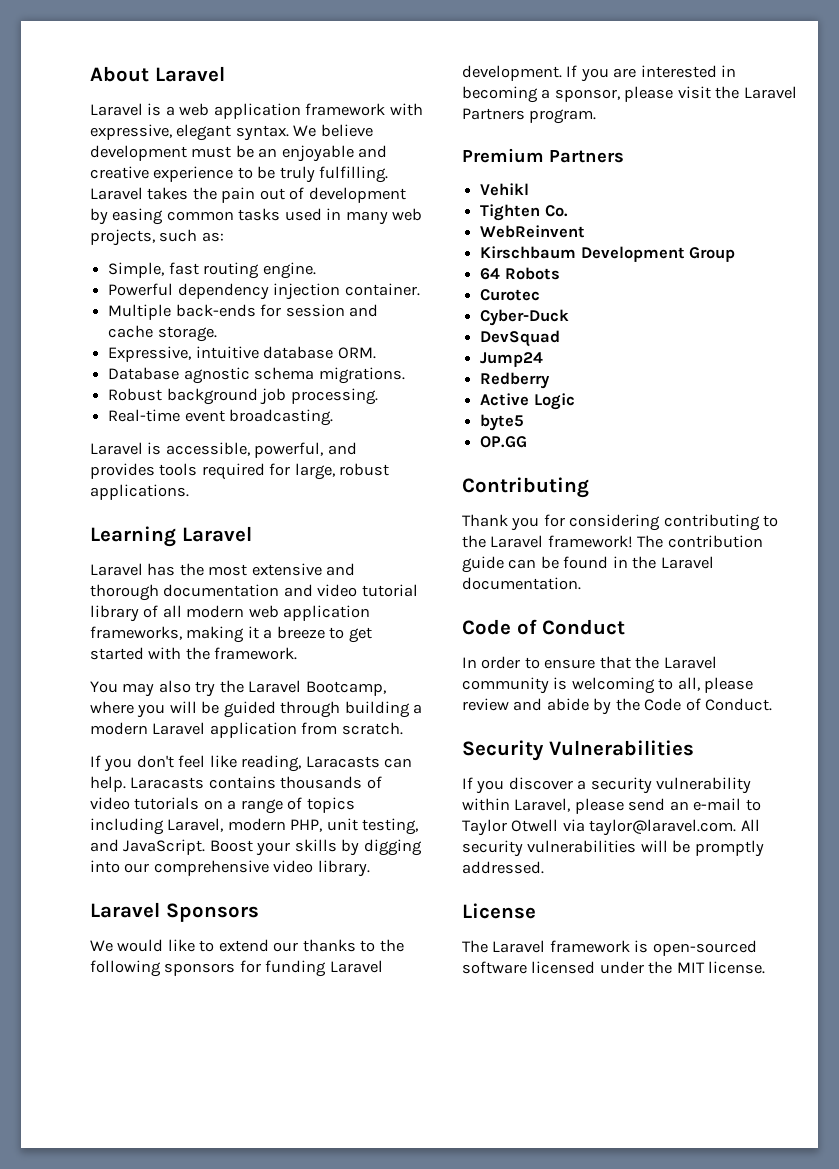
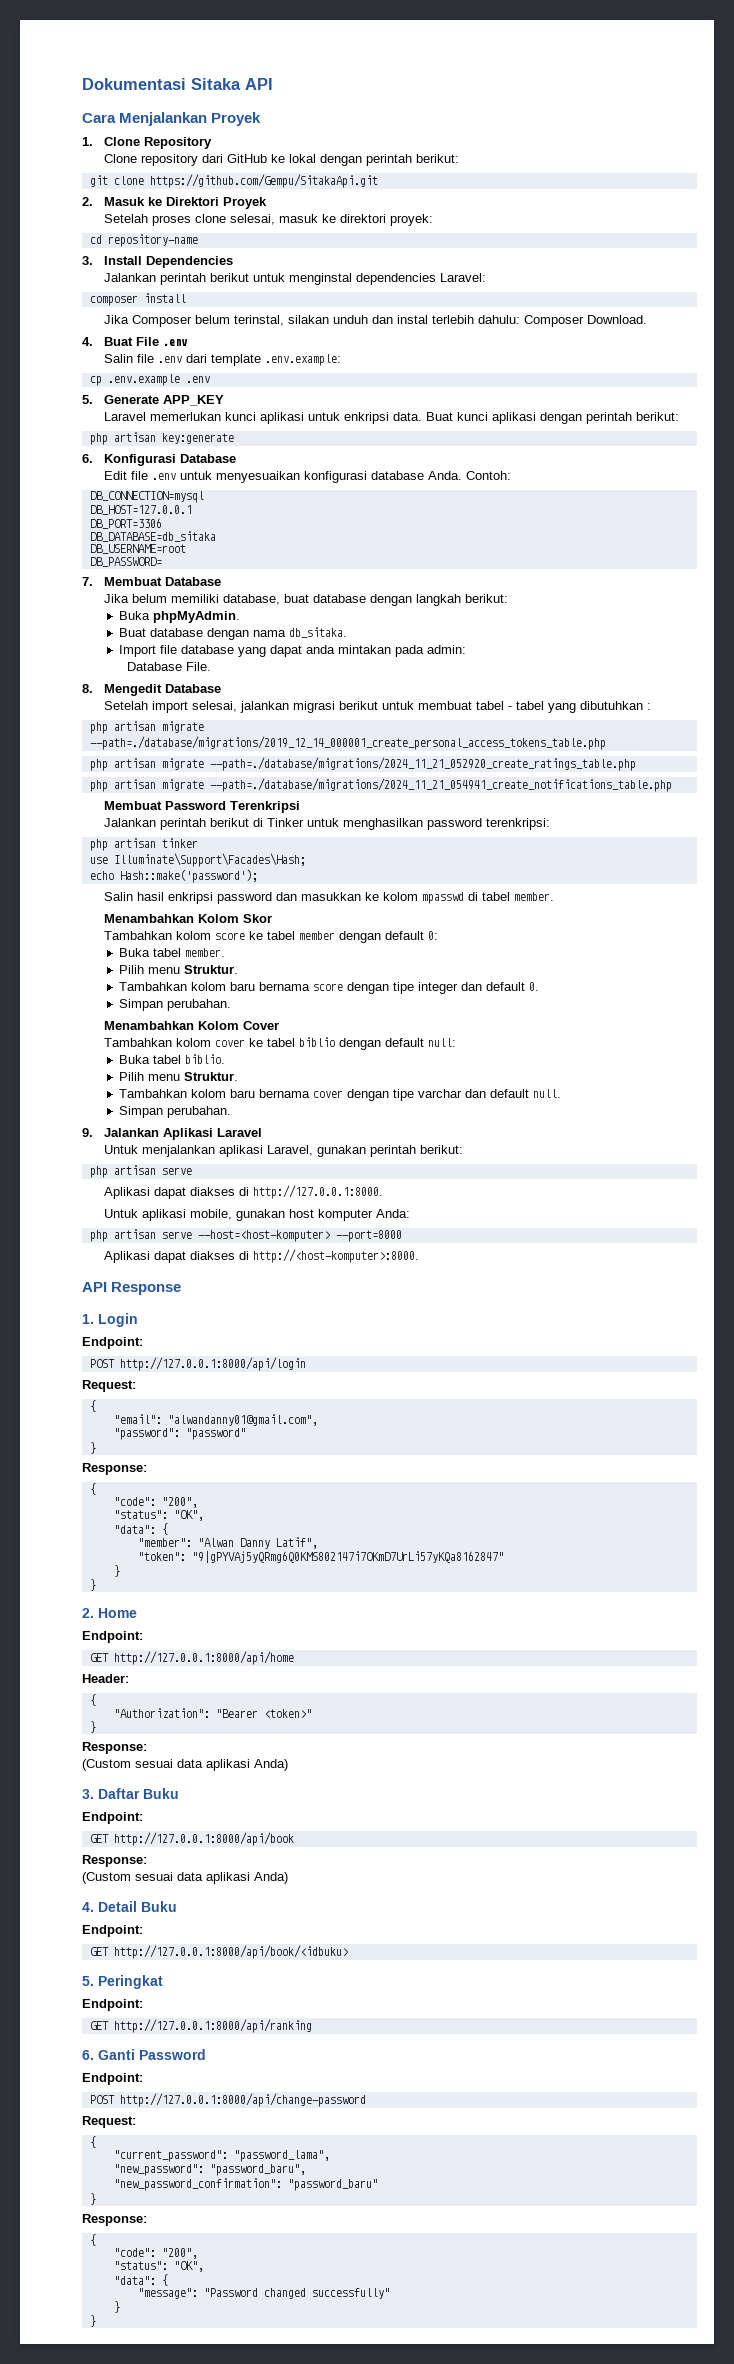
[90,66,225,82] [90,103,423,119] [90,124,373,141] [90,145,388,162] [90,166,389,183] [90,187,406,203] [90,208,423,225] [90,229,224,246] [108,262,316,279] [108,283,420,300] [108,304,378,320] [108,325,217,342] [108,346,376,362] [108,367,405,384] [108,388,378,405] [108,409,334,426] [90,442,357,458] [90,463,390,480] [90,484,189,500] [90,526,252,547] [90,563,356,576] [90,584,418,601] [90,605,371,622] [90,626,372,643] [90,647,298,660] [90,680,386,697] [90,701,423,718] [90,722,403,738] [90,755,413,772] [90,776,382,792] [90,797,355,814] [90,818,419,835] [90,839,422,856] [90,860,370,877] [90,902,259,922] [90,939,404,952] [90,960,383,977] [462,65,737,82] [462,86,797,103] [462,108,597,124] [462,148,624,163] [480,183,530,196] [480,204,568,221] [480,225,586,238] [480,246,736,262] [480,267,560,280] [480,289,541,301] [480,309,570,326] [480,330,561,347] [480,352,544,367] [480,372,551,389] [480,393,575,410] [480,414,525,431] [480,436,528,448] [462,477,589,498] [462,514,779,531] [462,535,763,548] [462,556,714,573] [462,577,581,590] [462,619,626,635] [462,656,717,669] [462,677,754,694] [462,698,773,715] [462,740,694,761] [462,777,752,794] [462,798,761,814] [462,819,760,836] [462,840,764,857] [462,861,544,874] [462,903,536,919] [462,940,757,956] [462,961,766,974] About Laravel // Laravel is a web application framework with expressive, elegant syntax. We believe development must be an enjoyable and creative experience to be truly fulfilling. Laravel takes the pain out of development by easing common tasks used in many web projects, such as: // Simple, fast routing engine. // Powerful dependency injection container. // Multiple back-ends for session and cache storage. // Expressive, intuitive database ORM. // Database agnostic schema migrations. // Robust background job processing. // Real-time event broadcasting. // Laravel is accessible, powerful, and provides tools required for large, robust applications. // Learning Laravel // Laravel has the most extensive and thorough documentation and video tutorial library of all modern web application frameworks, making it a breeze to get started with the framework. // You may also try the Laravel Bootcamp, where you will be guided through building a modern Laravel application from scratch. // If you don't feel like reading, Laracasts can help. Laracasts contains thousands of video tutorials on a range of topics including Laravel, modern PHP, unit testing, and JavaScript. Boost your skills by digging into our comprehensive video library. // Laravel Sponsors // We would like to extend our thanks to the following sponsors for funding Laravel development. If you are interested in becoming a sponsor, please visit the Laravel Partners program. // Premium Partners // Vehikl // Tighten Co. // WebReinvent // Kirschbaum Development Group // 64 Robots // Curotec // Cyber-Duck // DevSquad // Jump24 // Redberry // Active Logic // byte5 // OP.GG // Contributing // Thank you for considering contributing to the Laravel framework! The contribution guide can be found in the Laravel documentation. // Code of Conduct // In order to ensure that the Laravel community is welcoming to all, please review and abide by the Code of Conduct. // Security Vulnerabilities // If you discover a security vulnerability within Laravel, please send an e-mail to Taylor Otwell via taylor@laravel.com. All security vulnerabilities will be promptly addressed. // License // The Laravel framework is open-sourced software licensed under the MIT license. -> [82,78,273,90] [82,112,262,126] [82,137,213,149] [104,154,460,166] [89,174,378,188] [82,197,268,209] [104,214,434,226] [89,234,198,247] [82,256,234,268] [104,273,487,285] [89,293,186,306] [104,315,648,327] [82,337,189,346] [104,354,342,366] [89,374,210,386] [82,395,225,406] [104,412,680,424] [89,432,234,445] [82,454,237,466] [104,471,512,483] [89,491,204,503] [89,505,192,515] [89,518,162,529] [89,531,216,542] [89,544,186,554] [89,557,162,567] [82,577,222,586] [104,594,509,606] [118,611,240,623] [118,627,347,640] [118,645,466,657] [126,662,211,671] [82,684,222,696] [104,701,652,713] [89,721,204,734] [89,736,606,750] [89,757,636,771] [89,778,672,792] [104,801,301,813] [104,818,551,830] [89,838,198,851] [89,853,306,867] [89,869,258,883] [104,892,555,904] [104,914,273,923] [104,931,439,943] [118,948,225,957] [118,965,238,974] [118,982,539,994] [118,999,231,1011] [104,1021,280,1030] [104,1037,457,1050] [118,1054,225,1064] [118,1072,238,1081] [118,1089,561,1101] [118,1106,231,1118] [82,1128,263,1140] [104,1145,464,1157] [89,1165,192,1178] [104,1185,384,1199] [104,1209,411,1221] [89,1229,402,1242] [104,1249,420,1263] [82,1282,182,1295] [82,1313,138,1327] [82,1337,143,1349] [89,1357,306,1371] [82,1380,136,1392] [89,1400,96,1412] [113,1414,318,1426] [113,1428,246,1440] [89,1442,96,1454] [82,1463,147,1475] [89,1483,96,1495] [113,1497,198,1508] [113,1510,204,1521] [113,1523,168,1535] [137,1537,318,1549] [137,1551,504,1563] [113,1565,120,1577] [89,1579,96,1591] [82,1608,137,1618] [82,1631,143,1643] [89,1651,294,1665] [82,1674,129,1683] [89,1694,96,1706] [113,1708,312,1718] [89,1721,96,1733] [82,1742,147,1754] [82,1759,288,1771] [82,1788,179,1799] [82,1812,143,1824] [89,1832,294,1846] [82,1855,147,1867] [82,1872,288,1884] [82,1901,177,1912] [82,1925,143,1937] [89,1945,348,1959] [82,1975,163,1989] [82,1999,143,2011] [89,2019,312,2033] [82,2049,206,2060] [82,2073,143,2085] [89,2093,366,2107] [82,2116,136,2128] [89,2136,96,2148] [113,2150,330,2162] [113,2164,306,2176] [113,2178,378,2191] [89,2193,96,2205] [82,2214,147,2226] [89,2234,96,2246] [113,2248,198,2259] [113,2261,204,2272] [113,2274,168,2286] [137,2288,390,2299] [113,2301,120,2313] [89,2315,96,2327] Dokumentasi Sitaka API // Cara Menjalankan Proyek // 1. Clone Repository // Clone repository dari GitHub ke lokal dengan perintah berikut: // git clone https://github.com/Gempu/SitakaApi.git // 2. Masuk ke Direktori Proyek // Setelah proses clone selesai, masuk ke direktori proyek: // cd repository-name // 3. Install Dependencies // Jalankan perintah berikut untuk menginstal dependencies Laravel: // composer install // Jika Composer belum terinstal, silakan unduh dan instal terlebih dahulu: Composer Download. // 4. Buat File .env // Salin file .env dari template .env.example: // cp .env.example .env // 5. Generate APP_KEY // Laravel memerlukan kunci aplikasi untuk enkripsi data. Buat kunci aplikasi dengan perintah berikut: // php artisan key:generate // 6. Konfigurasi Database // Edit file .env untuk menyesuaikan konfigurasi database Anda. Contoh: // DB_CONNECTION=mysql // DB_HOST=127.0.0.1 // DB_PORT=3306 // DB_DATABASE=db_sitaka // DB_USERNAME=root // DB_PASSWORD= // 7. Membuat Database // Jika belum memiliki database, buat database dengan langkah berikut: // Buka phpMyAdmin. // Buat database dengan nama db_sitaka. // Import file database yang dapat anda mintakan pada admin: // Database File. // 8. Mengedit Database // Setelah import selesai, jalankan migrasi berikut untuk membuat tabel - tabel yang dibutuhkan : // php artisan migrate --path=./database/migrations/2019_12_14_000001_create_personal_access_tokens_table.php // php artisan migrate --path=./database/migrations/2024_11_21_052920_create_ratings_table.php // php artisan migrate --path=./database/migrations/2024_11_21_054941_create_notifications_table.php // Membuat Password Terenkripsi // Jalankan perintah berikut di Tinker untuk menghasilkan password terenkripsi: // php artisan tinker // use Illuminate\Support\Facades\Hash; // echo Hash::make('password'); // Salin hasil enkripsi password dan masukkan ke kolom mpasswd di tabel member. // Menambahkan Kolom Skor // Tambahkan kolom score ke tabel member dengan default 0: // Buka tabel member. // Pilih menu Struktur. // Tambahkan kolom baru bernama score dengan tipe integer dan default 0. // Simpan perubahan. // Menambahkan Kolom Cover // Tambahkan kolom cover ke tabel biblio dengan default null: // Buka tabel biblio. // Pilih menu Struktur. // Tambahkan kolom baru bernama cover dengan tipe varchar dan default null. // Simpan perubahan. // 9. Jalankan Aplikasi Laravel // Untuk menjalankan aplikasi Laravel, gunakan perintah berikut: // php artisan serve // Aplikasi dapat diakses di http://127.0.0.1:8000. // Untuk aplikasi mobile, gunakan host komputer Anda: // php artisan serve --host=<host-komputer> --port=8000 // Aplikasi dapat diakses di http://<host-komputer>:8000. // API Response // 1. Login // Endpoint: // POST http://127.0.0.1:8000/api/login // Request: // { // "email": "alwandanny01@gmail.com", // "password": "password" // } // Response: // { // "code": "200", // "status": "OK", // "data": { // "member": "Alwan Danny Latif", // "token": "9|gPYVAj5yQRmg6Q0KMS802147i7OKmD7UrLi57yKQa8162847" // } // } // 2. Home // Endpoint: // GET http://127.0.0.1:8000/api/home // Header: // { // "Authorization": "Bearer <token>" // } // Response: // (Custom sesuai data aplikasi Anda) // 3. Daftar Buku // Endpoint: // GET http://127.0.0.1:8000/api/book // Response: // (Custom sesuai data aplikasi Anda) // 4. Detail Buku // Endpoint: // GET http://127.0.0.1:8000/api/book/<idbuku> // 5. Peringkat // Endpoint: // GET http://127.0.0.1:8000/api/ranking // 6. Ganti Password // Endpoint: // POST http://127.0.0.1:8000/api/change-password // Request: // { // "current_password": "password_lama", // "new_password": "password_baru", // "new_password_confirmation": "password_baru" // } // Response: // { // "code": "200", // "status": "OK", // "data": { // "message": "Password changed successfully" // } // }

